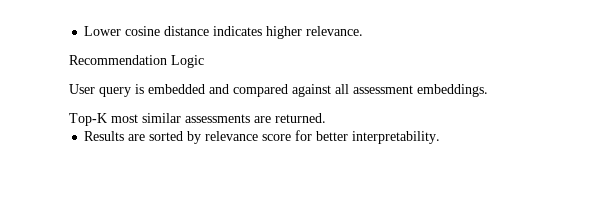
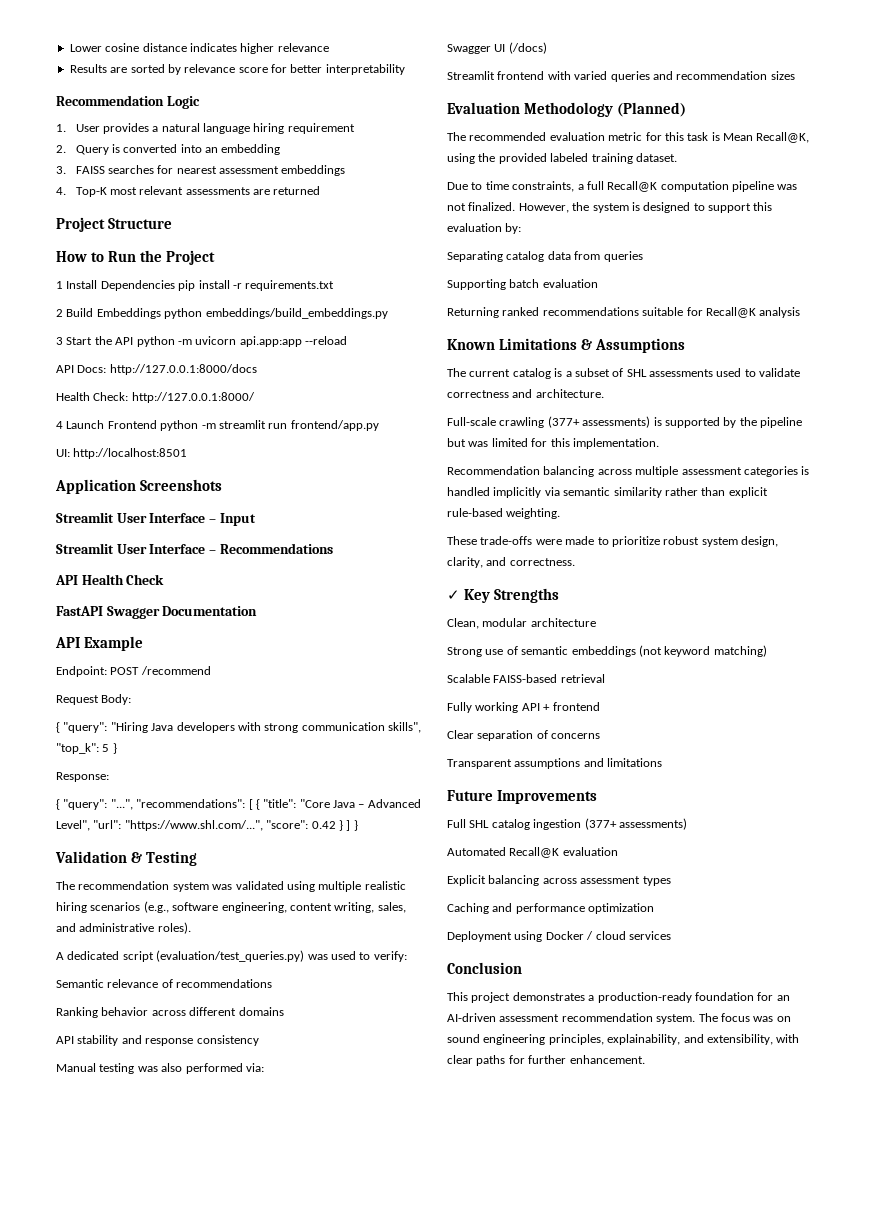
[306,26,364,36] [69,55,204,68] [69,84,488,97] [69,113,326,126] relevance. // Recommendation Logic // User query is embedded and compared against all assessment embeddings. // Top-K most similar assessments are returned. -> [277,43,329,52] relevance
[352,131,441,144] interpretability. -> [325,64,405,75] [56,95,200,109] [56,123,355,134] [56,144,281,155] [56,165,346,176] [56,186,321,197] [56,217,173,232] [56,250,216,265] [56,280,335,291] [56,308,388,319] [56,336,347,347] [56,364,257,375] [56,392,255,403] [56,420,379,431] [56,448,188,459] [55,479,223,494] [56,512,256,526] [56,543,333,554] [55,574,165,585] [56,606,258,619] [55,636,144,651] [56,666,211,677] [56,694,132,705] [56,722,421,733] [56,743,117,754] [56,772,109,782] [56,799,421,810] [56,820,358,831] [55,851,198,866] [56,881,406,892] [56,901,406,913] [56,922,191,934] [56,950,407,962] [56,979,273,988] [56,1007,284,1018] [56,1035,259,1046] [56,1063,264,1074] [447,42,547,54] [447,71,795,82] [447,102,687,117] [447,132,810,143] [447,153,677,164] [447,181,798,192] [447,202,773,213] [447,223,522,234] [447,251,643,262] [447,279,598,290] [447,307,801,318] [447,338,686,353] [447,368,801,379] [447,389,604,398] [447,416,802,428] [447,438,659,449] [447,466,810,477] [447,487,768,498] [447,508,561,519] [447,536,778,547] [447,557,575,568] [447,588,560,603] [447,618,596,629] [447,645,767,657] [447,674,605,683] [447,702,600,713] [447,730,601,741] [447,758,663,769] [447,790,598,804] [447,818,687,830] [447,847,618,858] [447,875,671,886] [447,903,655,914] [447,931,671,942] [447,962,522,974] [447,992,790,1003] [447,1013,791,1024] [447,1034,800,1045] [447,1055,645,1066] interpretability // Recommendation Logic // 1. User provides a natural language hiring requirement // 2. Query is converted into an embedding // 3. FAISS searches for nearest assessment embeddings // 4. Top-K most relevant assessments are returned // Project Structure // How to Run the Project // 1 Install Dependencies pip install -r requirements.txt // 2 Build Embeddings python embeddings/build_embeddings.py // 3 Start the API python -m uvicorn api.app:app --reload // API Docs: http://127.0.0.1:8000/docs // Health Check: http://127.0.0.1:8000/ // 4 Launch Frontend python -m streamlit run frontend/app.py // UI: http://localhost:8501 // Application Screenshots // Streamlit User Interface – Input // Streamlit User Interface – Recommendations // API Health Check // FastAPI Swagger Documentation // API Example // Endpoint: POST /recommend // Request Body: // { "query": "Hiring Java developers with strong communication skills", "top_k": 5 } // Response: // { "query": "...", "recommendations": [ { "title": "Core Java – Advanced Level", "url": "https://www.shl.com/...", "score": 0.42 } ] } // Validation & Testing // The recommendation system was validated using multiple realistic hiring scenarios (e.g., software engineering, content writing, sales, and administrative roles). // A dedicated script (evaluation/test_queries.py) was used to verify: // Semantic relevance of recommendations // Ranking behavior across different domains // API stability and response consistency // Manual testing was also performed via: // Swagger UI (/docs) // Streamlit frontend with varied queries and recommendation sizes // Evaluation Methodology (Planned) // The recommended evaluation metric for this task is Mean Recall@K, using the provided labeled training dataset. // Due to time constraints, a full Recall@K computation pipeline was not finalized. However, the system is designed to support this evaluation by: // Separating catalog data from queries // Supporting batch evaluation // Returning ranked recommendations suitable for Recall@K analysis // Known Limitations & Assumptions // The current catalog is a subset of SHL assessments used to validate correctness and architecture. // Full-scale crawling (377+ assessments) is supported by the pipeline but was limited for this implementation. // Recommendation balancing across multiple assessment categories is handled implicitly via semantic similarity rather than explicit rule-based weighting. // These trade-offs were made to prioritize robust system design, clarity, and correctness. // ✓ Key Strengths // Clean, modular architecture // Strong use of semantic embeddings (not keyword matching) // Scalable FAISS-based retrieval // Fully working API + frontend // Clear separation of concerns // Transparent assumptions and limitations // Future Improvements // Full SHL catalog ingestion (377+ assessments) // Automated Recall@K evaluation // Explicit balancing across assessment types // Caching and performance optimization // Deployment using Docker / cloud services // Conclusion // This project demonstrates a production-ready foundation for an AI-driven assessment recommendation system. The focus was on sound engineering principles, explainability, and extensibility, with clear paths for further enhancement.

